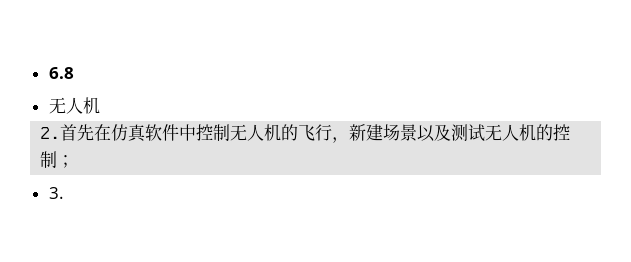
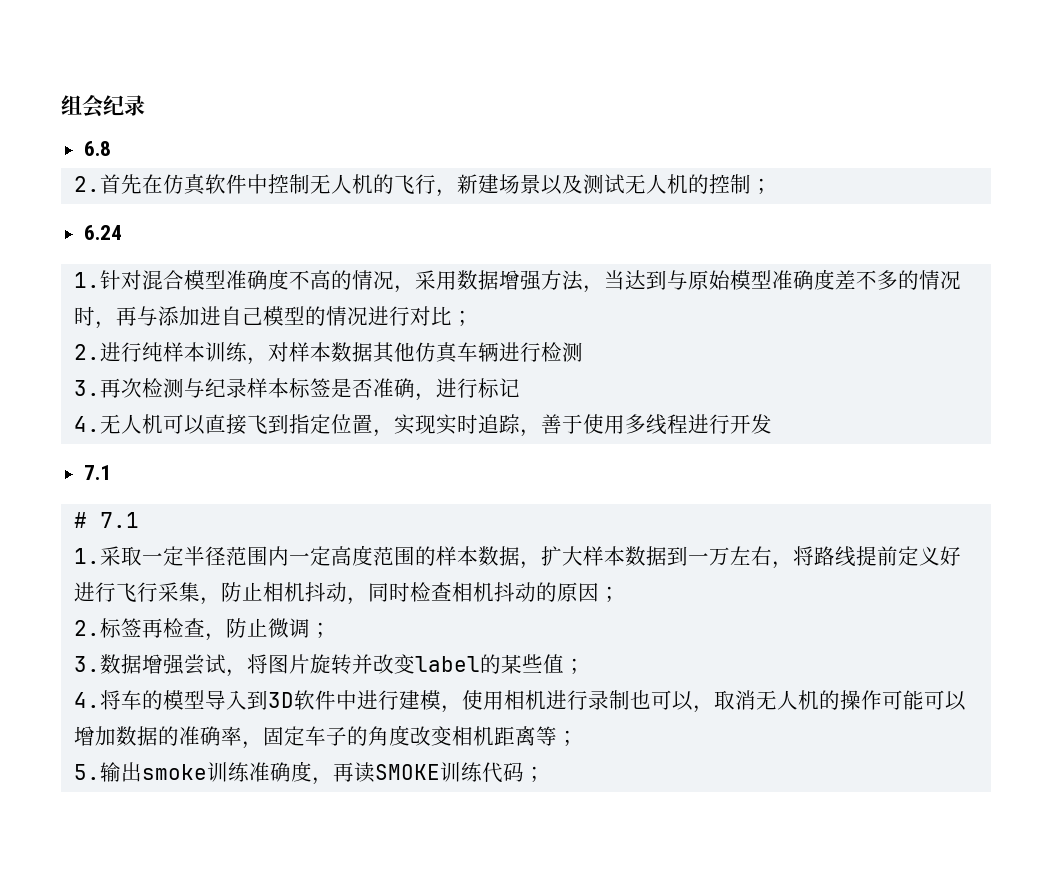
(48, 73) none -> [61,94,145,118] 组会纪录 //
[48,97,100,114] // 无人机 -> (112, 148) none
[48,187,64,199] 3. -> [84,225,123,240] [73,269,961,293] [73,306,473,329] [73,342,583,365] [73,378,520,401] [73,414,772,437] [84,465,112,480] [73,512,139,528] [73,545,961,569] [73,582,620,605] [73,618,331,641] [73,654,585,677] [73,690,966,713] [73,725,578,749] [73,761,545,785] 6.24 // 1.针对混合模型准确度不高的情况，采用数据增强方法，当达到与原始模型准确度差不多的情况时，再与添加进自己模型的情况进行对比； // 2.进行纯样本训练，对样本数据其他仿真车辆进行检测 // 3.再次检测与纪录样本标签是否准确，进行标记 // 4.无人机可以直接飞到指定位置，实现实时追踪，善于使用多线程进行开发 // 7.1 // # 7.1 // 1.采取一定半径范围内一定高度范围的样本数据，扩大样本数据到一万左右，将路线提前定义好进行飞行采集，防止相机抖动，同时检查相机抖动的原因； // 2.标签再检查，防止微调； // 3.数据增强尝试，将图片旋转并改变label的某些值； // 4.将车的模型导入到3D软件中进行建模，使用相机进行录制也可以，取消无人机的操作可能可以增加数据的准确率，固定车子的角度改变相机距离等； // 5.输出smoke训练准确度，再读SMOKE训练代码；

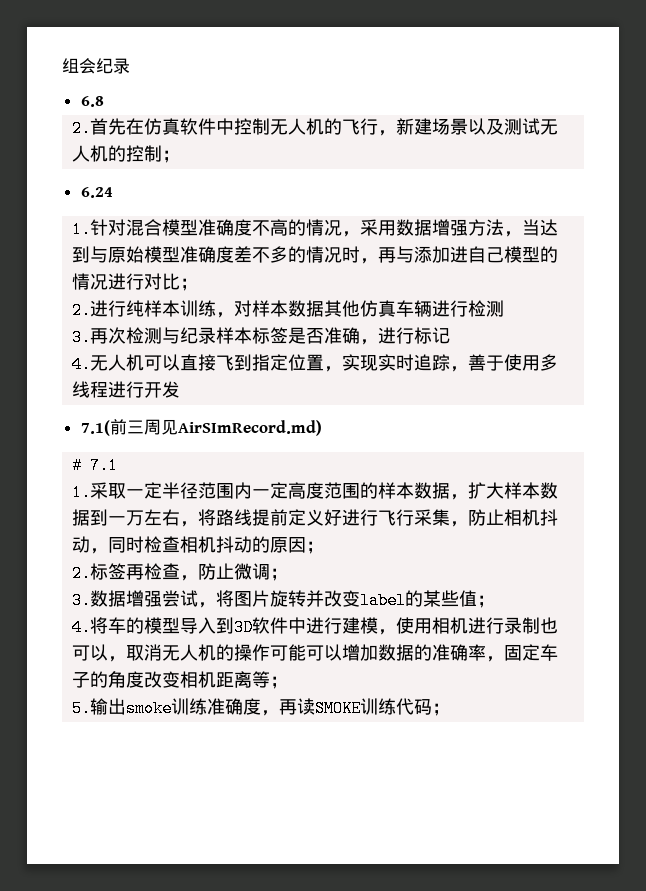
[84,465,112,480] 7.1 -> [80,419,322,436] 7.1(前三周见AirSImRecord.md)

